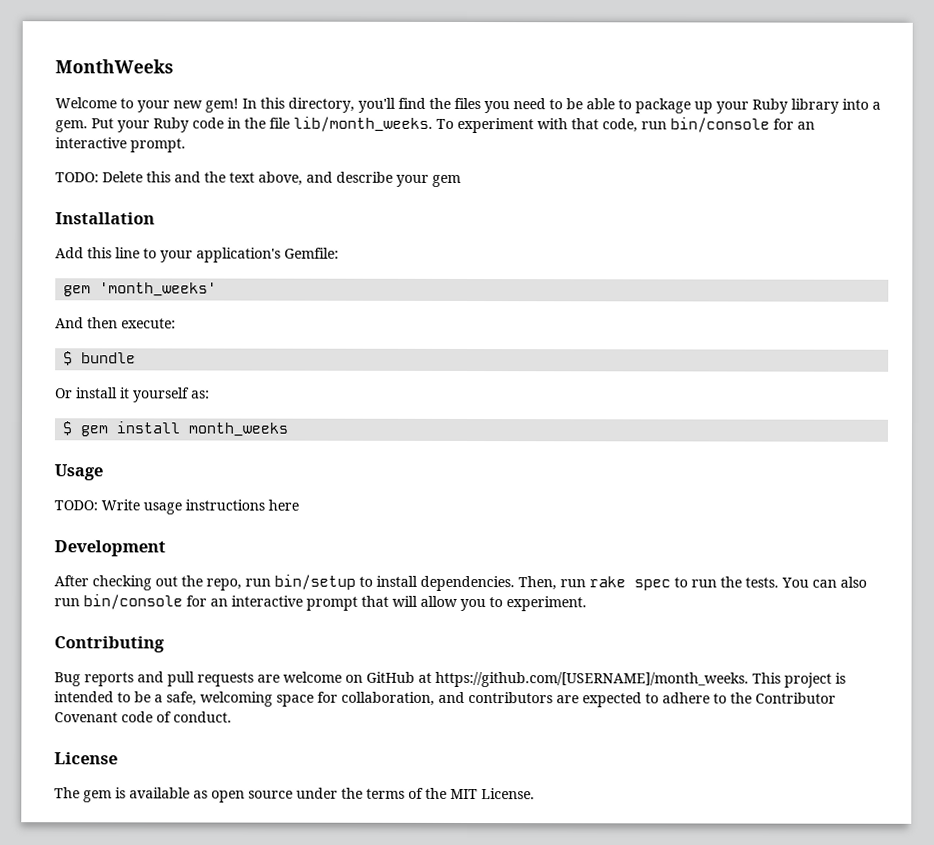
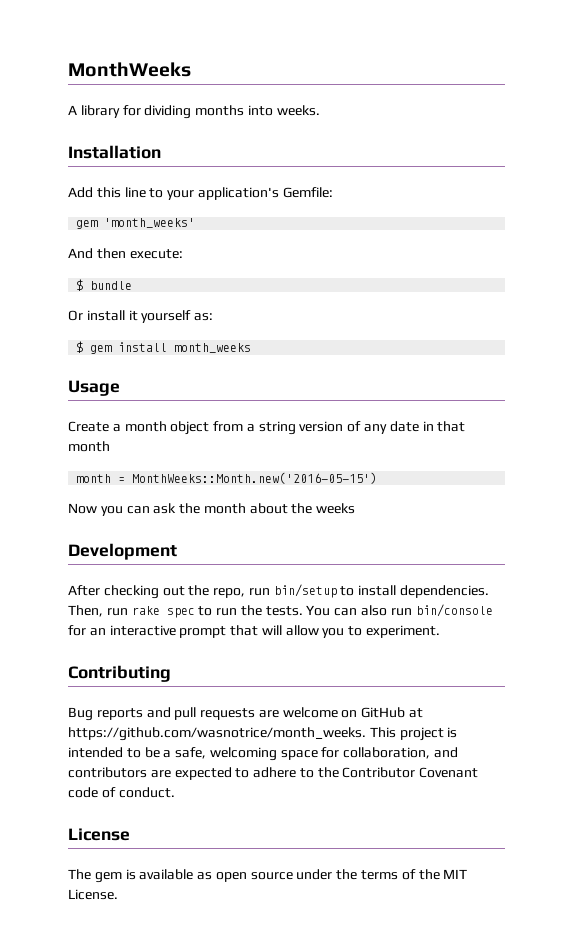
[55,97,881,114] [55,116,815,134] [55,137,186,153] [55,171,461,187] Welcome to your new gem! In this directory, you'll find the files you need to be able to package up your Ruby library into a gem. Put your Ruby code in the file lib/month_weeks. To experiment with that code, run bin/console for an interactive prompt. // TODO: Delete this and the text above, and describe your gem -> [68,105,320,119] A library for dividing months into weeks.
[54,499,299,515] TODO: Write usage instructions here -> [68,421,466,435] [68,441,110,452] [76,472,378,484] [68,503,356,516] Create a month object from a string version of any date in that month // month = MonthWeeks::Month.new('2016-05-15') // Now you can ask the month about the weeks
[435,671,749,688] https://github.com/[USERNAME]/month_weeks. -> [68,727,366,741] https://github.com/wasnotrice/month_weeks.

